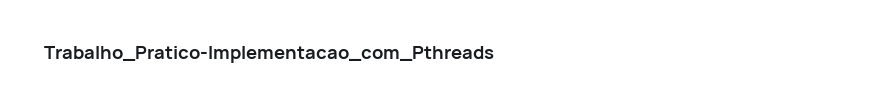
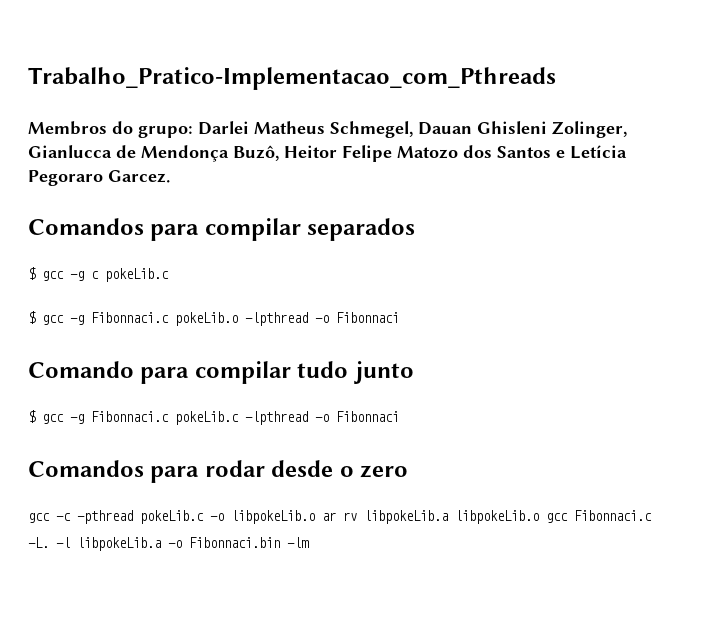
(494, 54) none -> [28,121,627,138] [28,145,627,162] [28,170,170,186] [28,218,416,241] [28,267,169,282] [28,311,399,326] [28,361,414,384] [28,410,399,425] [28,460,409,483] [28,510,652,524] [28,537,309,551] // Membros do grupo: Darlei Matheus Schmegel, Dauan Ghisleni Zolinger, Gianlucca de Mendonça Buzô, Heitor Felipe Matozo dos Santos e Letícia Pegoraro Garcez. // Comandos para compilar separados // $ gcc -g c pokeLib.c // $ gcc -g Fibonnaci.c pokeLib.o -lpthread -o Fibonnaci // Comando para compilar tudo junto // $ gcc -g Fibonnaci.c pokeLib.c -lpthread -o Fibonnaci // Comandos para rodar desde o zero // gcc -c -pthread pokeLib.c -o libpokeLib.o ar rv libpokeLib.a libpokeLib.o gcc Fibonnaci.c -L. -l libpokeLib.a -o Fibonnaci.bin -lm

